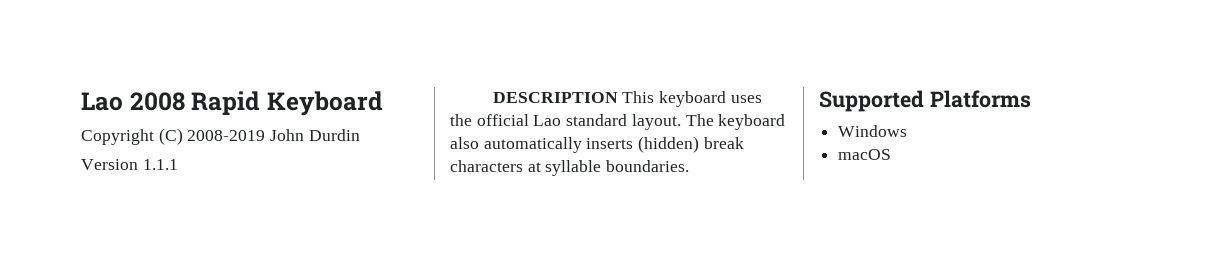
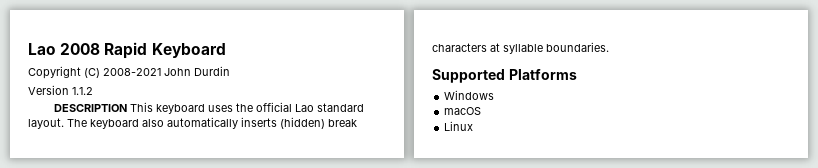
[187,130,266,141] 2008-2019 -> [103,68,161,76] 2008-2021
[142,159,178,170] 1.1.1 -> [72,87,93,95] 1.1.2
(892, 154) none -> [444,121,474,131] // Linux

